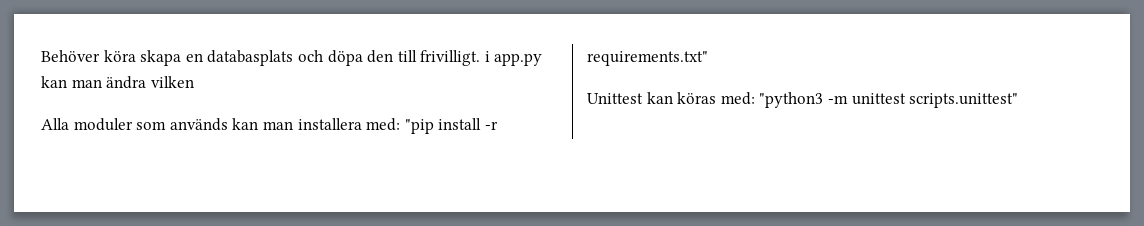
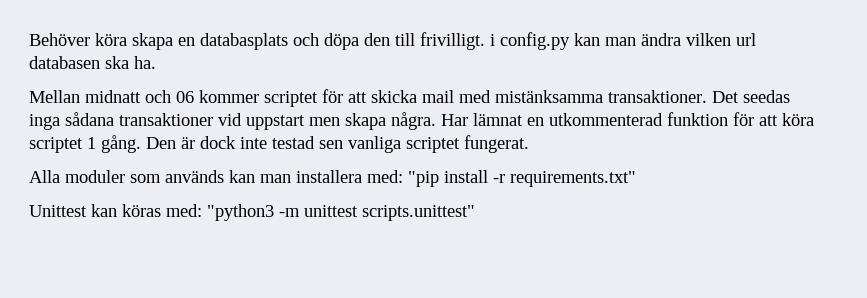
[494,53,543,66] app.py -> [500,32,570,50] config.py
(194, 82) none -> [736,33,756,46] [29,56,156,69] [29,89,790,107] [29,112,814,130] [29,135,529,153] url databasen ska ha. // Mellan midnatt och 06 kommer scriptet för att skicka mail med mistänksamma transaktioner. Det seedas inga sådana transaktioner vid uppstart men skapa några. Har lämnat en utkommenterad funktion för att köra scriptet 1 gång. Den är dock inte testad sen vanliga scriptet fungerat.

